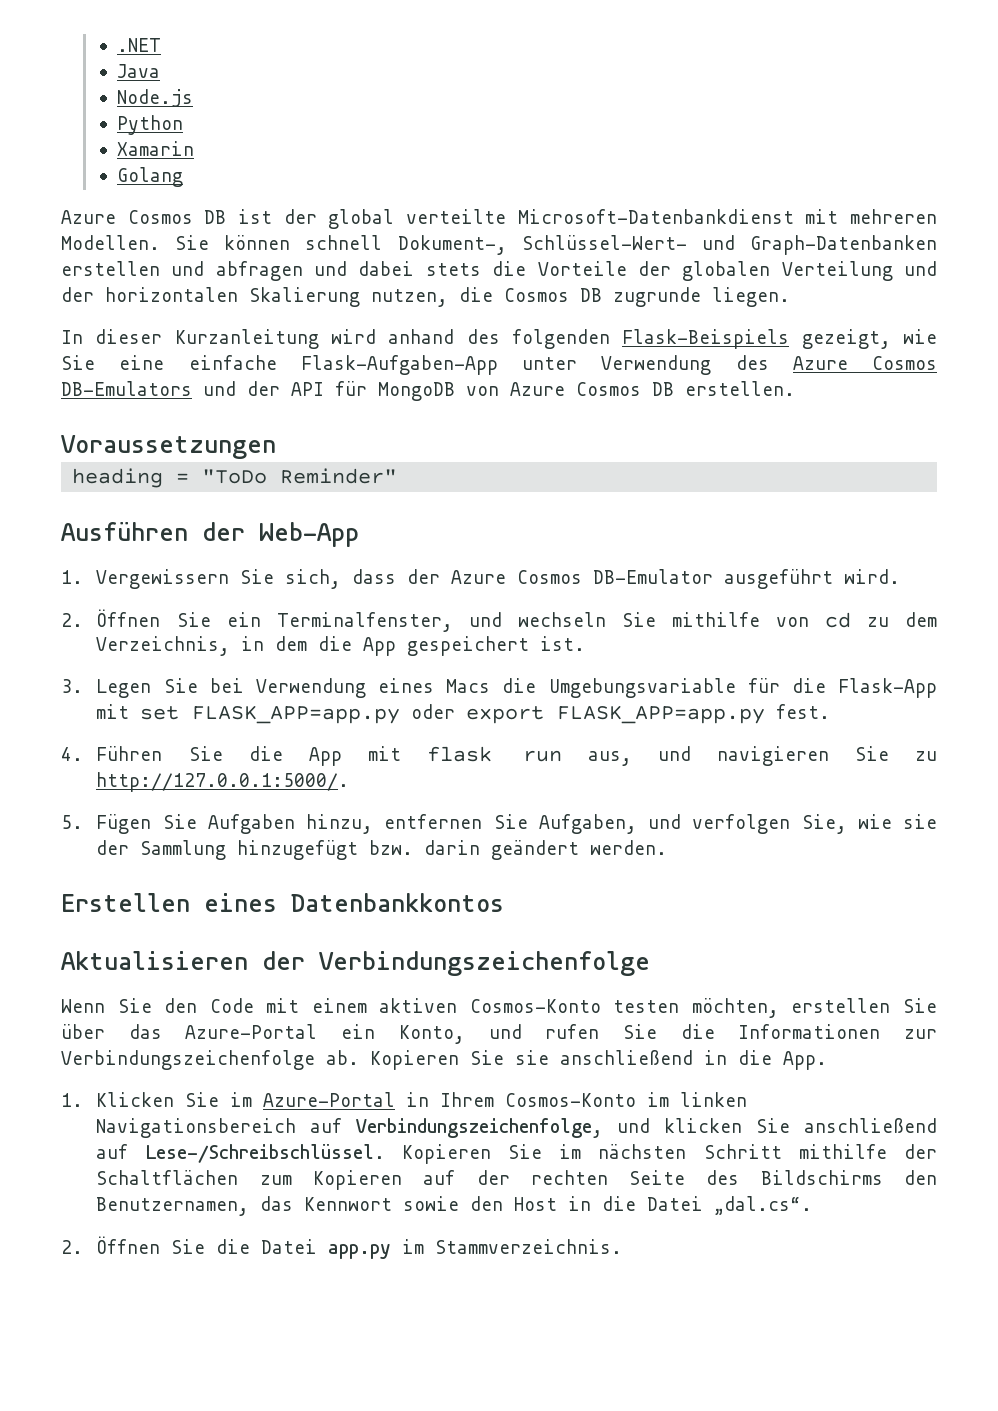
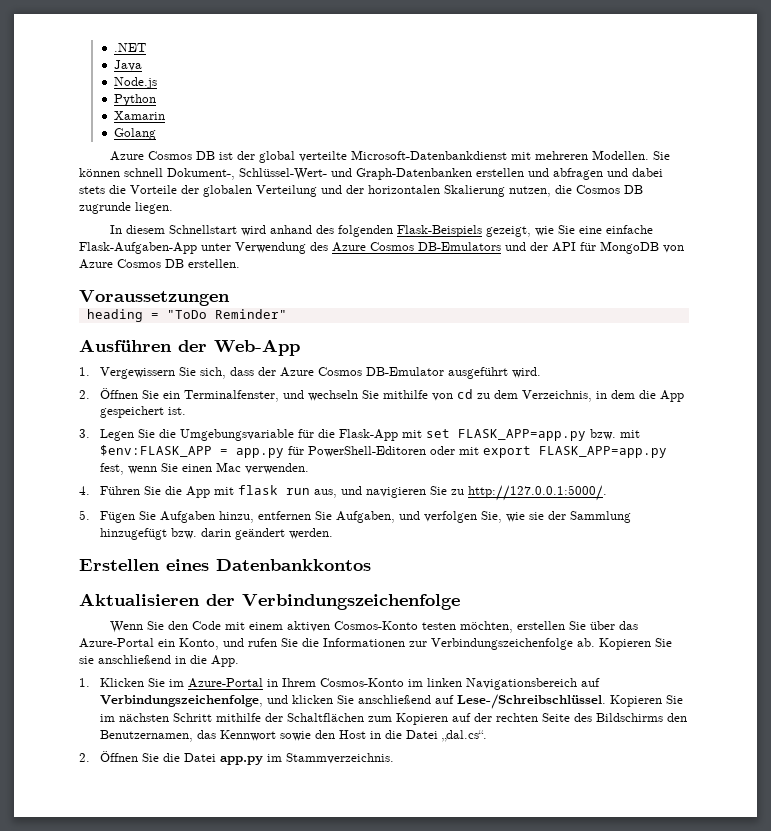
[95,329,319,349] dieser Kurzanleitung -> [126,225,238,234] diesem Schnellstart
[209,678,491,698] bei Verwendung eines Macs -> (155, 433) none
[411,704,831,724] oder export FLASK_APP=app.py fest. -> [589,429,640,440] [99,445,667,458] [99,462,309,475] bzw. mit $env:FLASK_APP = app.py für PowerShell-Editoren oder mit export FLASK_APP=app.py fest, wenn Sie einen Mac verwenden.

